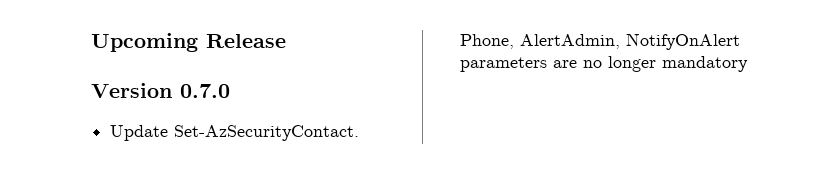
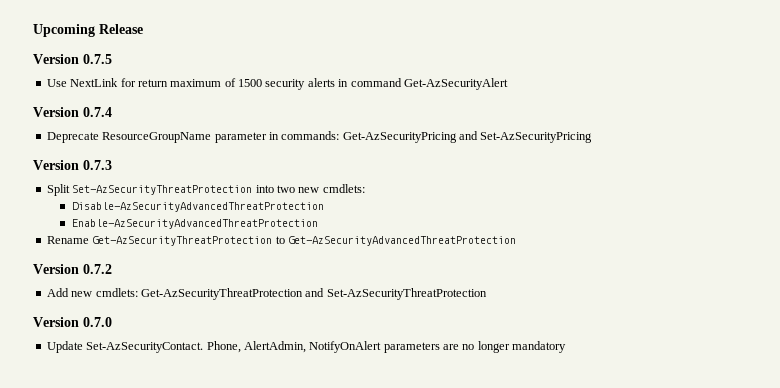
(286, 41) none -> [33,54,112,64] [46,78,508,90] [33,107,112,117] [46,131,593,143] [33,160,112,170] [46,184,365,196] [71,202,324,212] [71,219,318,229] [46,236,516,246] [33,264,112,274] [46,288,487,300] // Version 0.7.5 // Use NextLink for return maximum of 1500 security alerts in command Get-AzSecurityAlert // Version 0.7.4 // Deprecate ResourceGroupName parameter in commands: Get-AzSecurityPricing and Set-AzSecurityPricing // Version 0.7.3 // Split Set-AzSecurityThreatProtection into two new cmdlets: // Disable-AzSecurityAdvancedThreatProtection // Enable-AzSecurityAdvancedThreatProtection // Rename Get-AzSecurityThreatProtection to Get-AzSecurityAdvancedThreatProtection // Version 0.7.2 // Add new cmdlets: Get-AzSecurityThreatProtection and Set-AzSecurityThreatProtection

